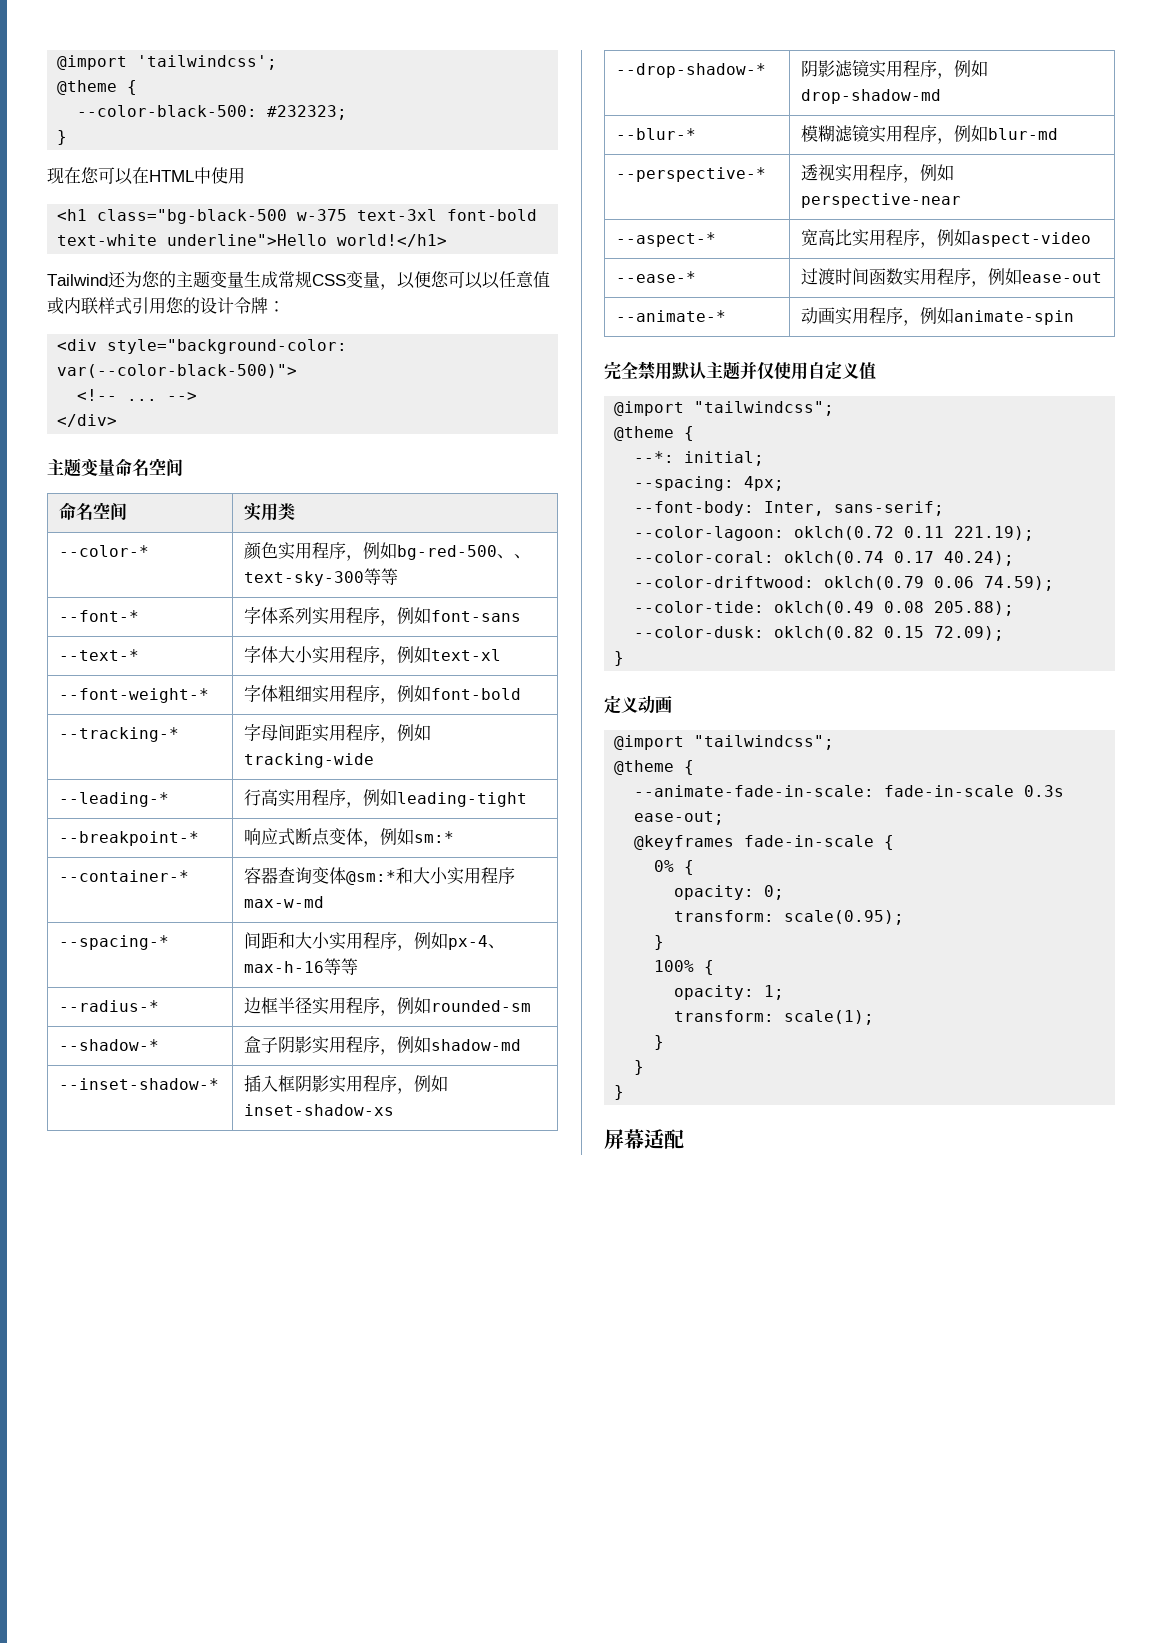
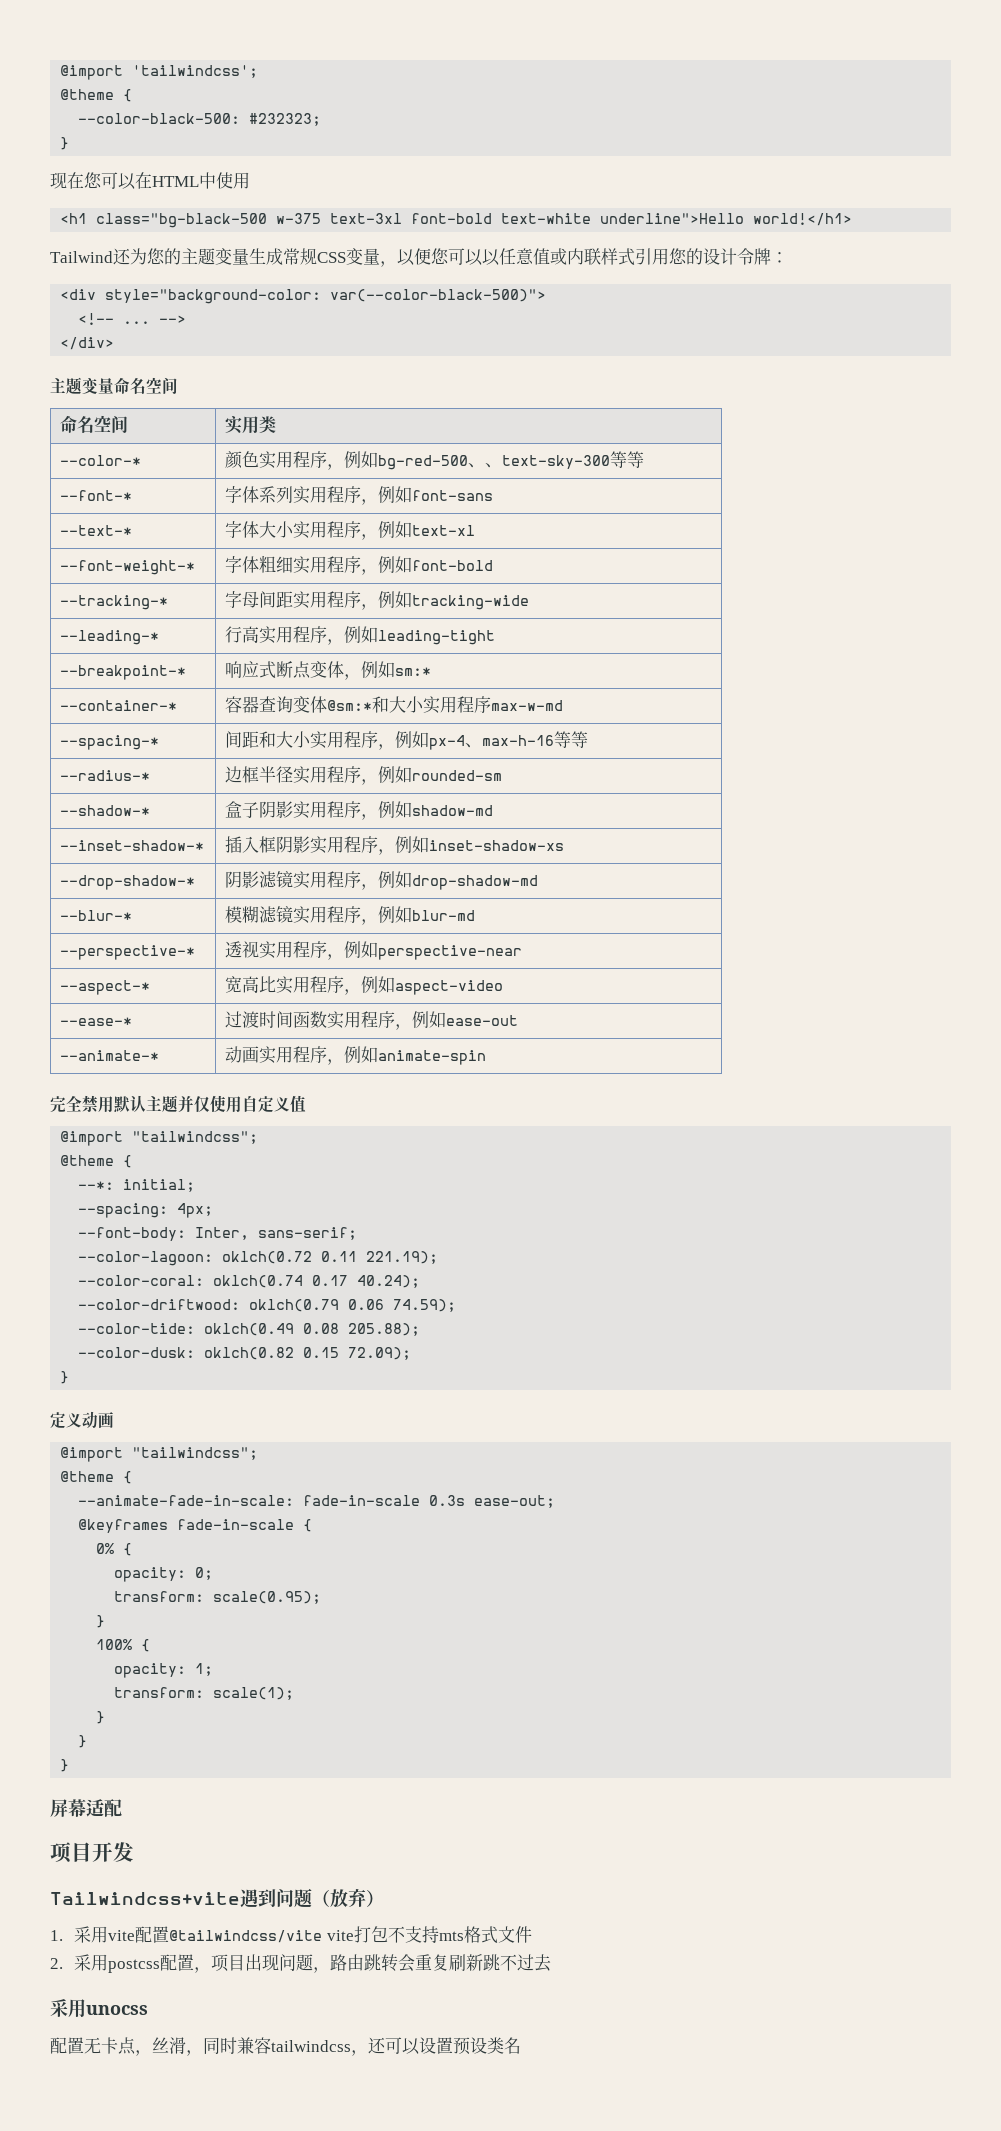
(684, 1139) none -> [50,1842,134,1863] [50,1888,384,1908] [50,1926,532,1944] [50,1954,552,1973] [50,1999,148,2018] [50,2037,521,2056] // 项目开发 // Tailwindcss+vite遇到问题（放弃） // 1.采用vite配置@tailwindcss/vite vite打包不支持mts格式文件 // 2.采用postcss配置，项目出现问题，路由跳转会重复刷新跳不过去 // 采用unocss // 配置无卡点，丝滑，同时兼容tailwindcss，还可以设置预设类名

